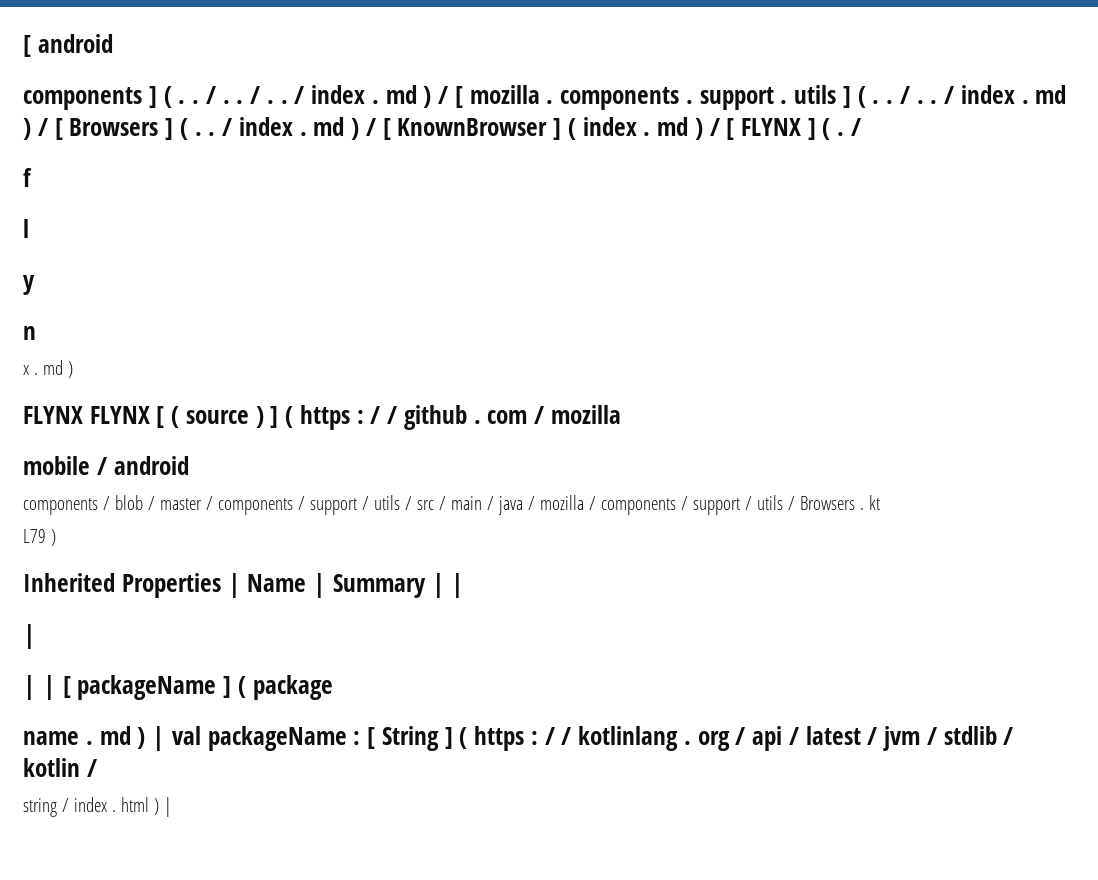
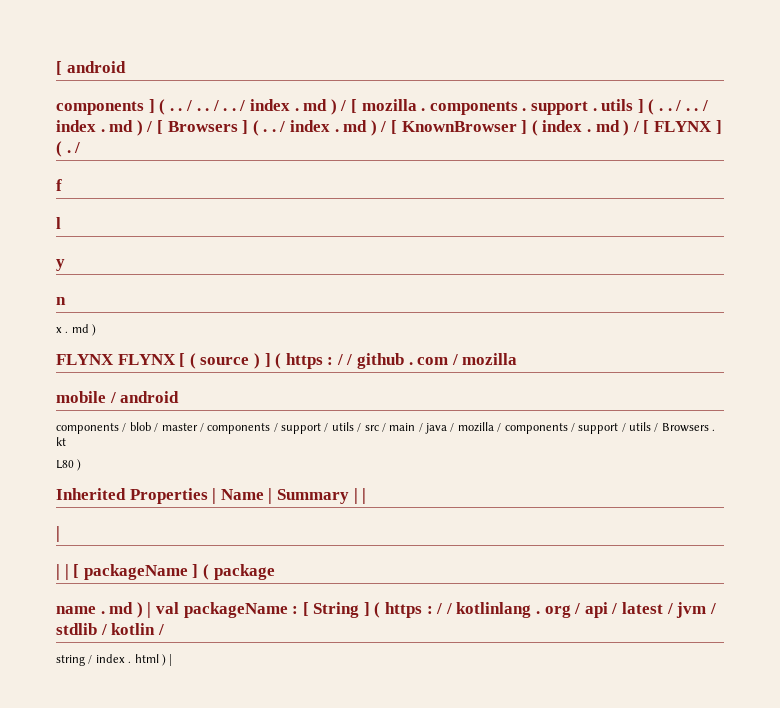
[23,529,46,543] L79 -> [56,460,74,469] L80

